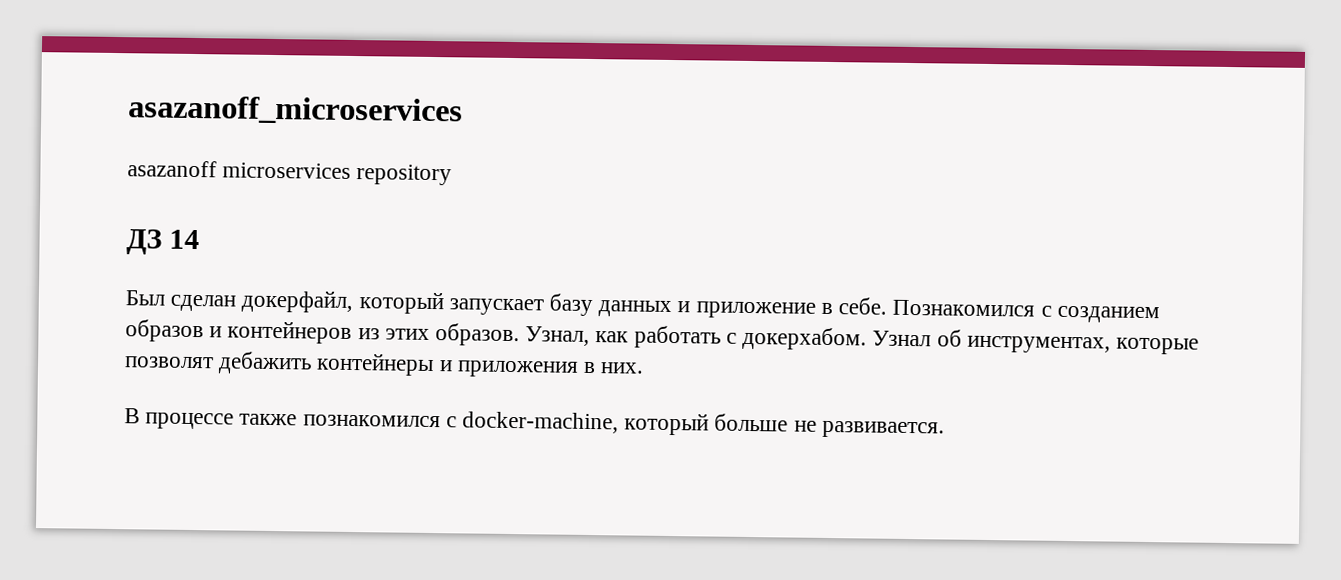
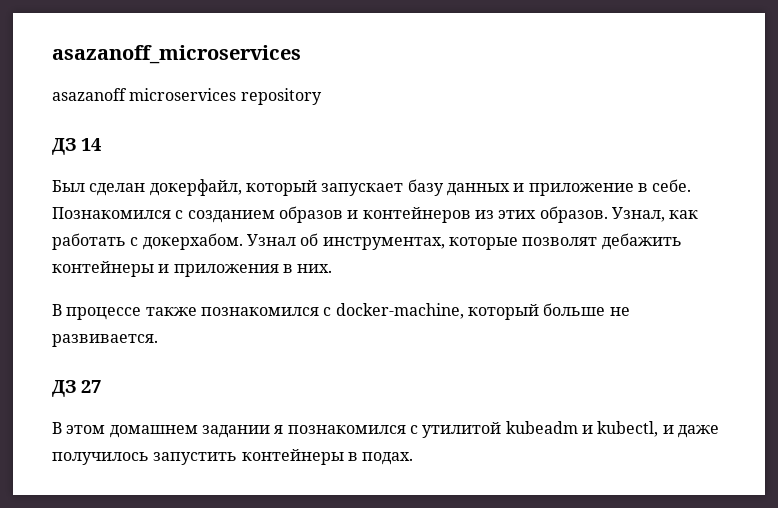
(945, 429) none -> [52,380,101,397] [52,421,719,438] [52,449,414,465] // ДЗ 27 // В этом домашнем задании я познакомился с утилитой kubeadm и kubectl, и даже получилось запустить контейнеры в подах.

